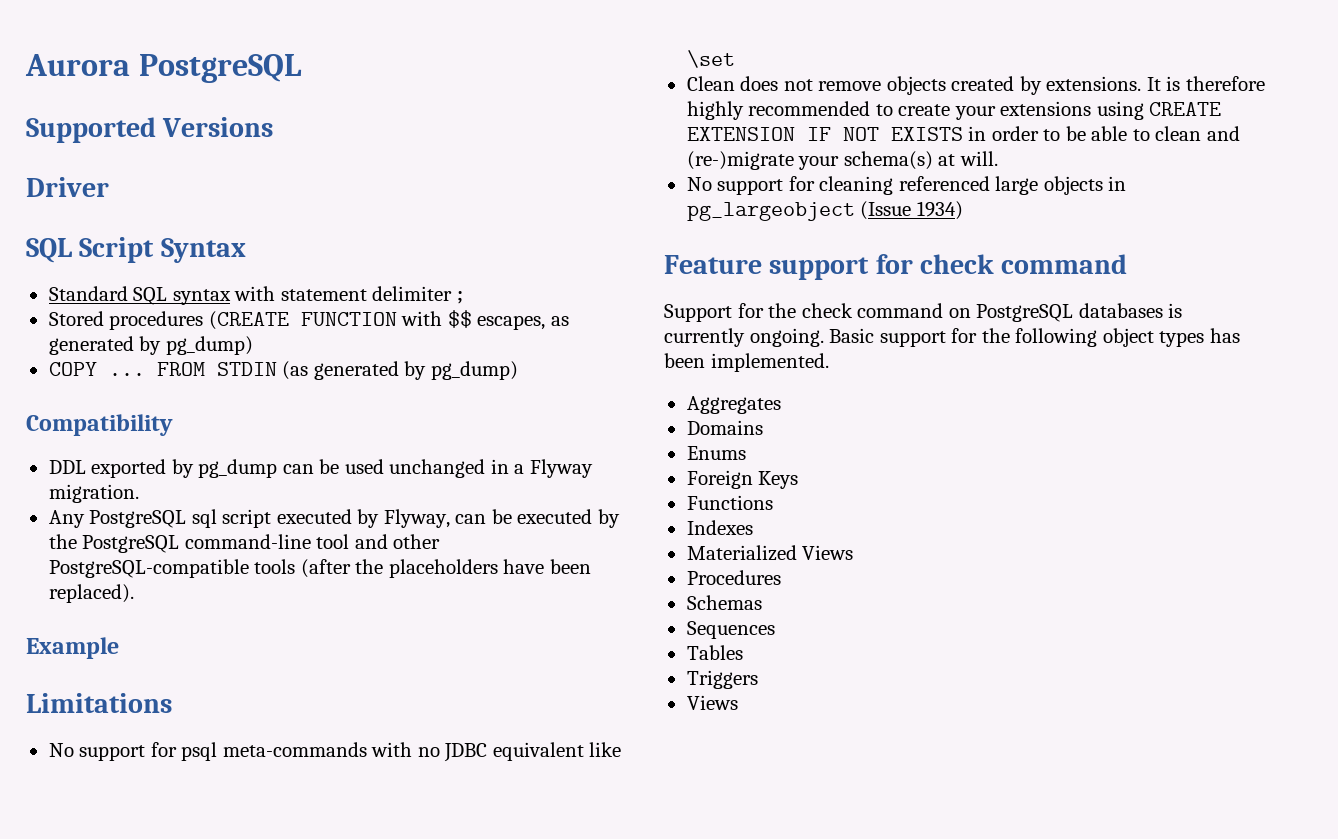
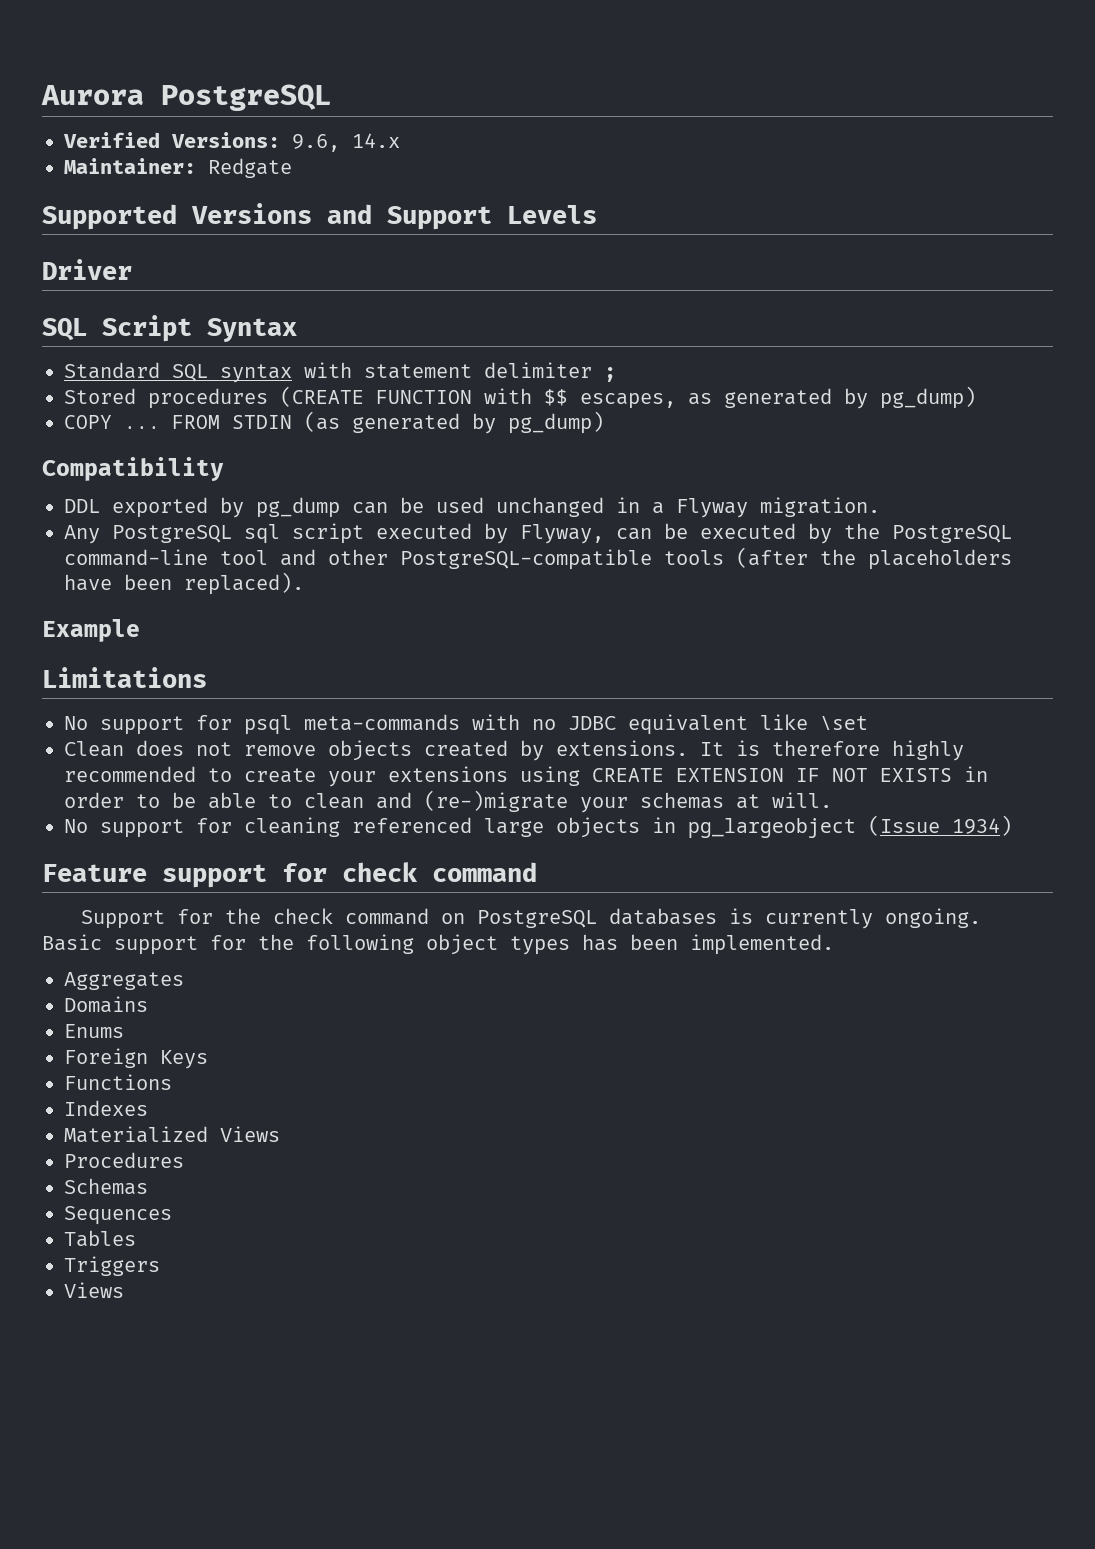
(302, 68) none -> [63,132,400,152] [64,158,292,178] // Verified Versions: 9.6, 14.x // Maintainer: Redgate
(274, 127) none -> [327,204,597,230] and Support Levels
[843,151,933,170] schema(s) -> [640,792,724,809] schemas

